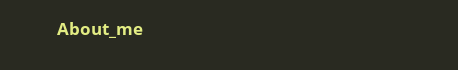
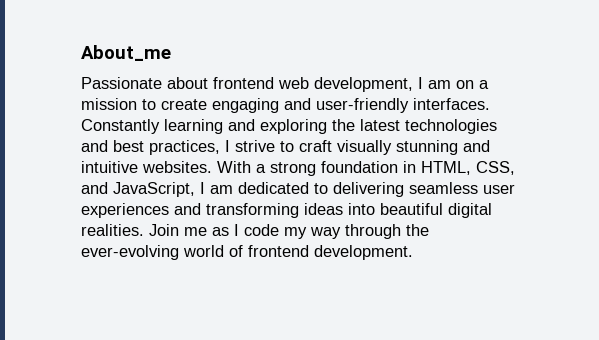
(143, 30) none -> [81,77,489,92] [81,98,490,113] [81,119,497,134] [81,140,490,155] [81,161,515,176] [81,182,515,197] [81,203,492,218] [81,224,429,239] [81,245,413,260] // Passionate about frontend web development, I am on a mission to create engaging and user-friendly interfaces. Constantly learning and exploring the latest technologies and best practices, I strive to craft visually stunning and intuitive websites. With a strong foundation in HTML, CSS, and JavaScript, I am dedicated to delivering seamless user experiences and transforming ideas into beautiful digital realities. Join me as I code my way through the ever-evolving world of frontend development.

